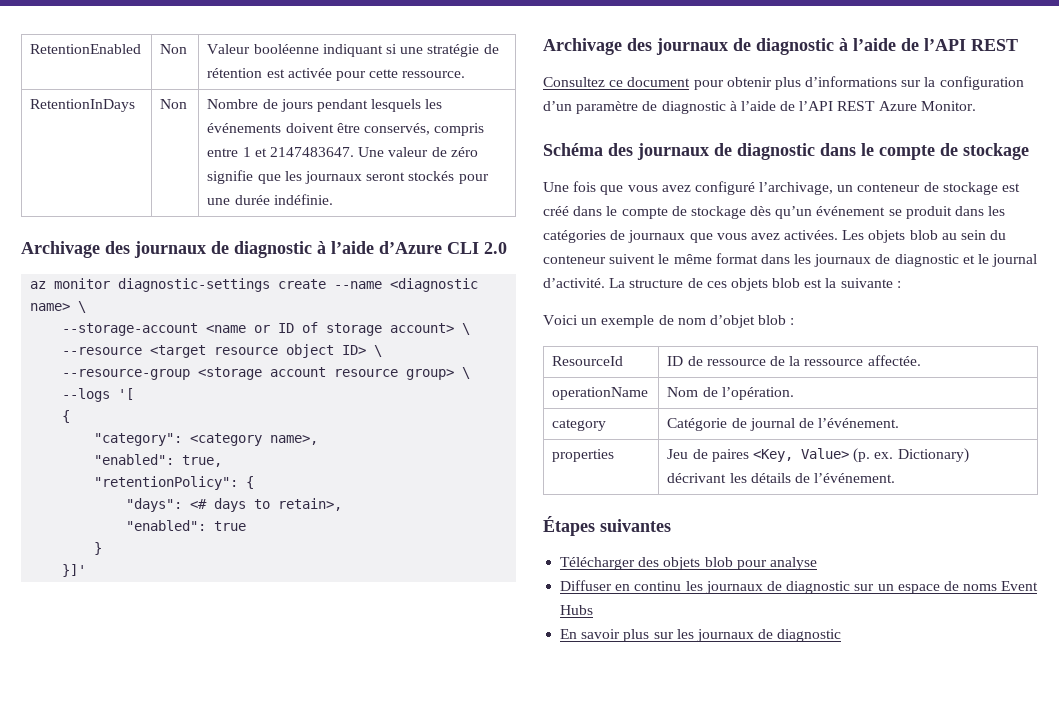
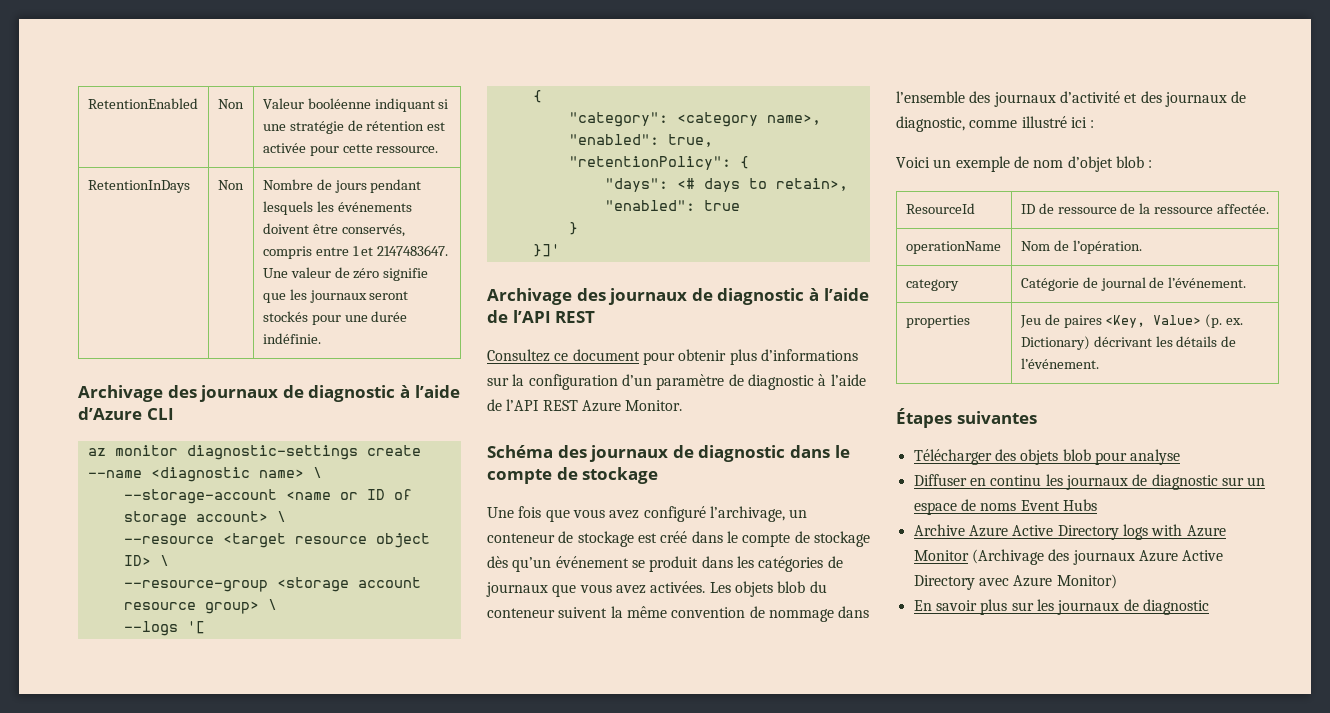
[484,242,507,254] 2.0 -> (174, 414) none
[941,230,987,240] au sein -> (806, 587) none
[658,253,1038,267] [543,278,893,291] le même format dans les journaux de diagnostic et le journal d’activité. La structure de ces objets blob est la suivante -> [610,606,870,622] [896,91,1247,107] [896,116,1087,132] la même convention de nommage dans l’ensemble des journaux d’activité et des journaux de diagnostic, comme illustré ici
(594, 610) none -> [913,524,1226,540] [913,549,1224,565] [913,574,1117,590] // Archive Azure Active Directory logs with Azure Monitor (Archivage des journaux Azure Active Directory avec Azure Monitor)

